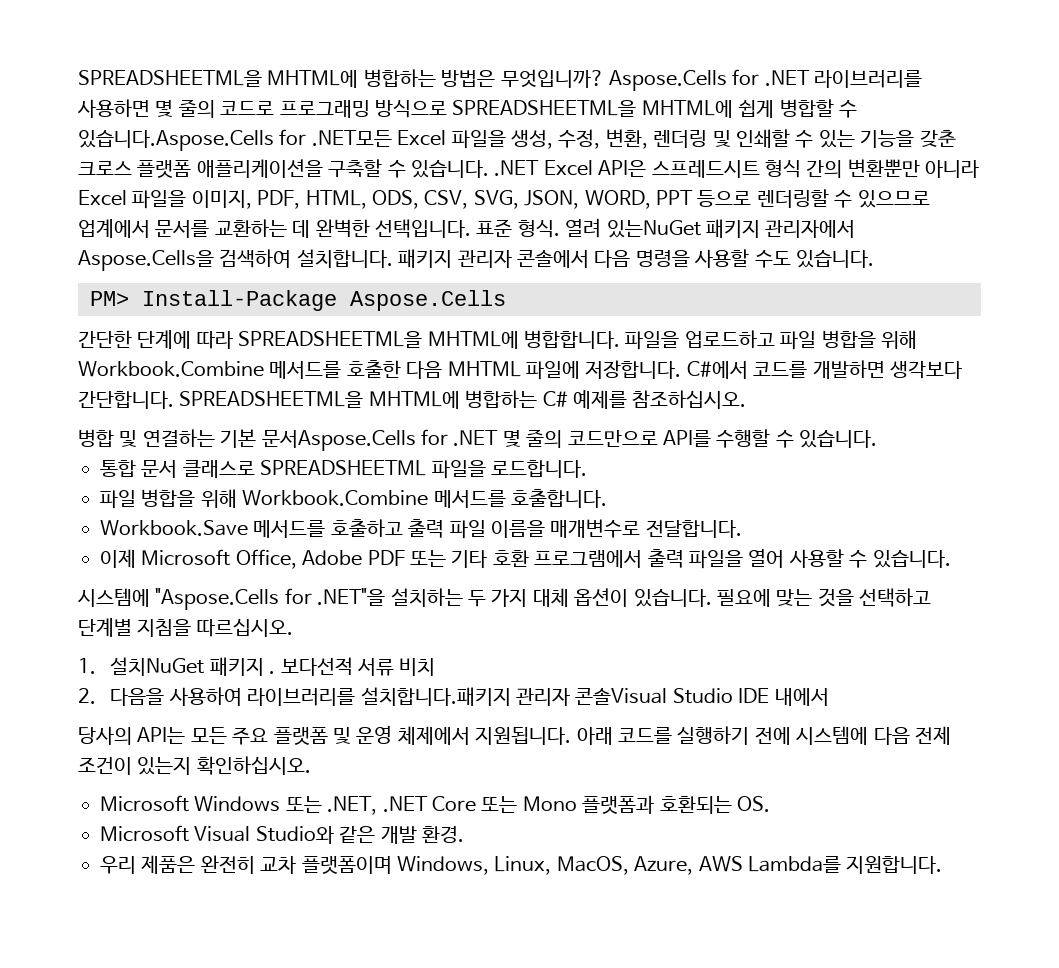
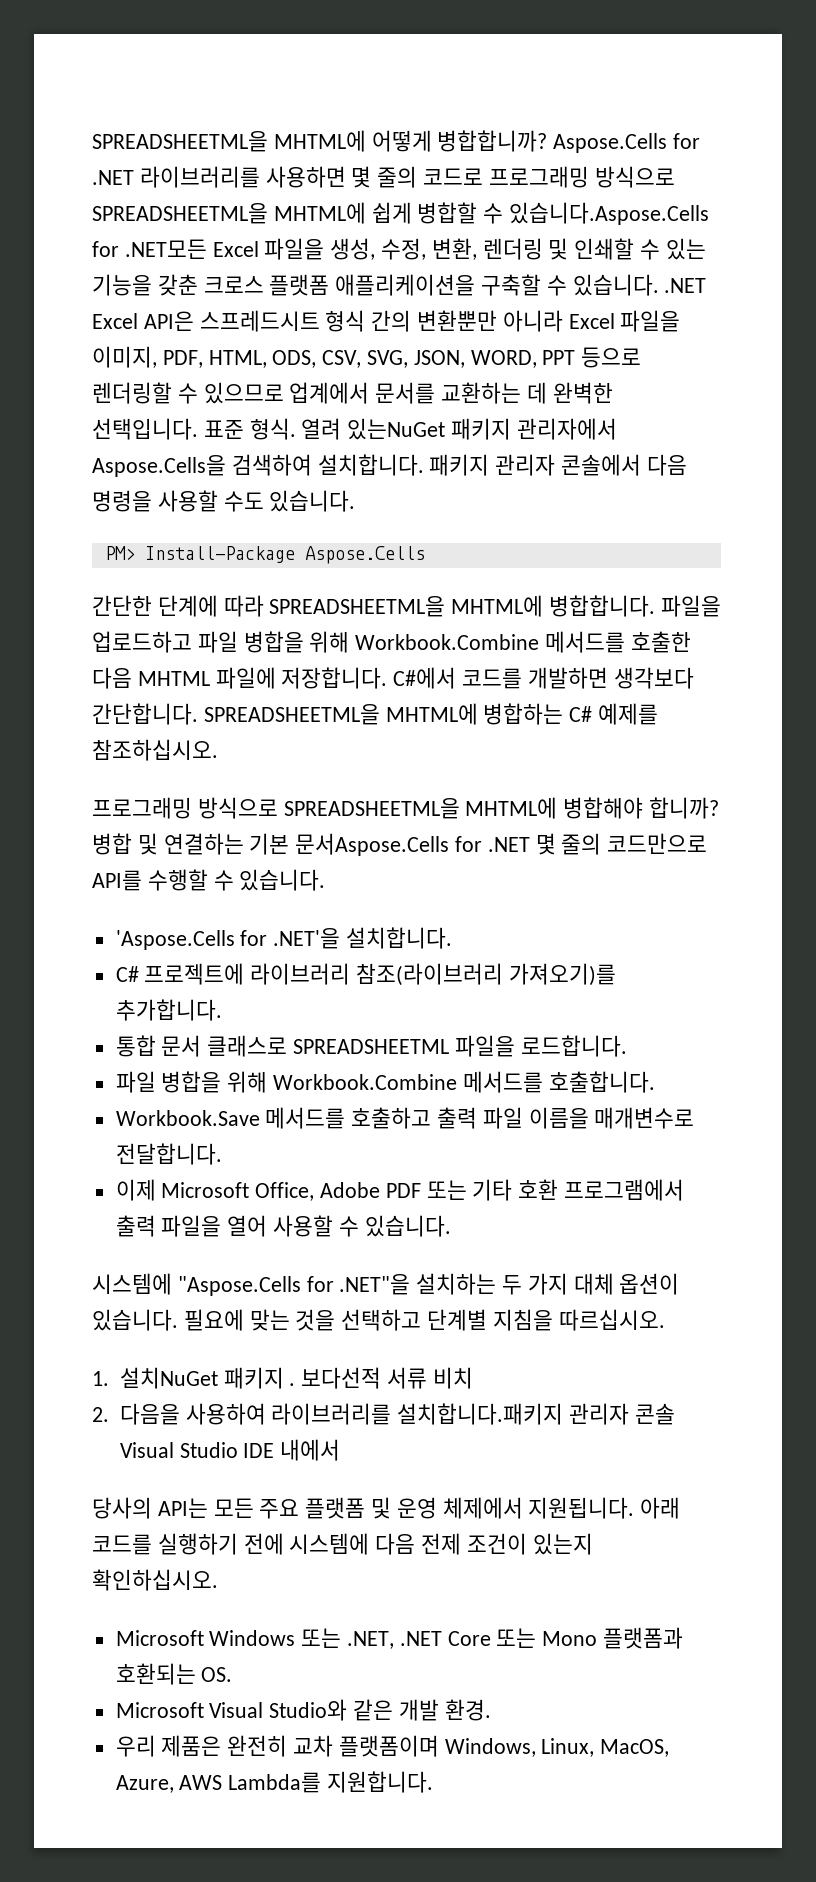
[78,69,604,88] SPREADSHEETML을 MHTML에 병합하는 방법은 무엇입니까? -> [92,130,548,152] SPREADSHEETML을 MHTML에 어떻게 병합합니까?
(747, 399) none -> [92,797,720,819] 프로그래밍 방식으로 SPREADSHEETML을 MHTML에 병합해야 합니까?
(878, 439) none -> [115,927,453,950] [115,963,616,986] [115,999,222,1021] // 'Aspose.Cells for .NET'을 설치합니다. // C# 프로젝트에 라이브러리 참조(라이브러리 가져오기)를 추가합니다.
[575,688,668,705] 콘솔Visual -> [634,1403,675,1425] [119,1442,174,1458] 콘솔 Visual

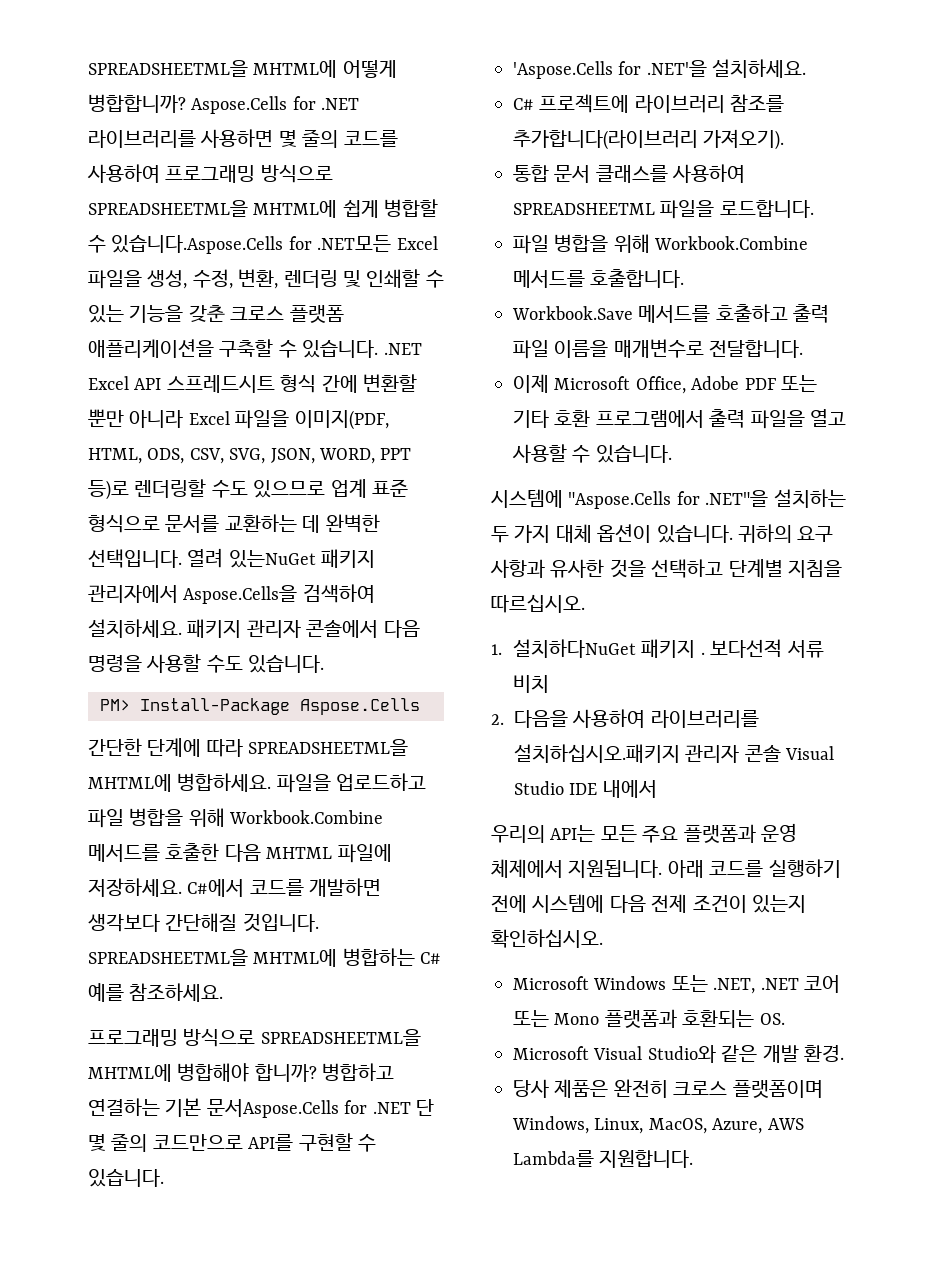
[423,168,484,185] 코드로 -> [343,130,398,147] [87,164,160,183] 코드를 사용하여
[143,311,194,331] API은 -> [134,378,162,390] API
[371,310,498,332] 간의 변환뿐만 -> [321,374,417,393] [88,409,124,427] 간에 변환할 뿐만
[92,346,203,368] 이미지, PDF, -> [294,410,389,430] 이미지(PDF,
[581,347,642,368] [92,382,370,404] 등으로 렌더링할 수 있으므로 업계에서 -> [88,479,408,500] [88,515,160,533] 등)로 렌더링할 수도 있으므로 업계 표준 형식으로
[203,418,296,440] 표준 형식. -> (182, 558) none
[317,454,424,476] 설치합니다. -> [88,619,182,638] 설치하세요.
[549,595,656,617] 병합합니다. -> [177,773,272,792] 병합하세요.
[281,667,388,689] 저장합니다. -> [88,878,182,897] 저장하세요.
[92,703,198,725] 간단합니다. -> [165,913,319,932] 간단해질 것입니다.
[598,703,659,725] [92,739,218,761] 예제를 참조하십시오. -> [88,983,224,1002] 예를 참조하세요.
[92,833,158,855] 병합 및 -> [322,1063,395,1081] 병합하고
(530, 844) none -> [415,1099,434,1116] 단
[147,869,208,891] 수행할 -> [298,1133,353,1151] 구현할
[346,927,453,949] 설치합니다. -> [712,59,807,78] 설치하세요.
[356,963,616,986] [115,999,222,1021] 참조(라이브러리 가져오기)를 추가합니다. -> [730,94,785,112] [513,129,785,150] 참조를 추가합니다(라이브러리 가져오기).
[207,1035,288,1057] 클래스로 -> [595,164,746,183] 클래스를 사용하여
[227,1215,268,1237] 열어 -> [810,409,846,427] 열고
[183,1309,290,1331] 필요에 맞는 -> [738,524,834,543] [490,559,605,578] 귀하의 요구 사항과 유사한
[119,1367,218,1389] 설치NuGet -> [513,639,637,658] 설치하다NuGet
[397,1403,564,1425] 설치합니다.패키지 -> [514,744,680,763] 설치하십시오.패키지
[92,1497,152,1519] 당사의 -> [491,825,545,843] 우리의
[305,1497,392,1519] 플랫폼 및 -> [683,824,756,843] 플랫폼과
[447,1631,491,1646] Core -> [804,975,840,993] 코어
[115,1735,156,1757] 우리 -> [513,1079,549,1098] 당사
[293,1735,334,1757] 교차 -> [673,1081,728,1095] 크로스

